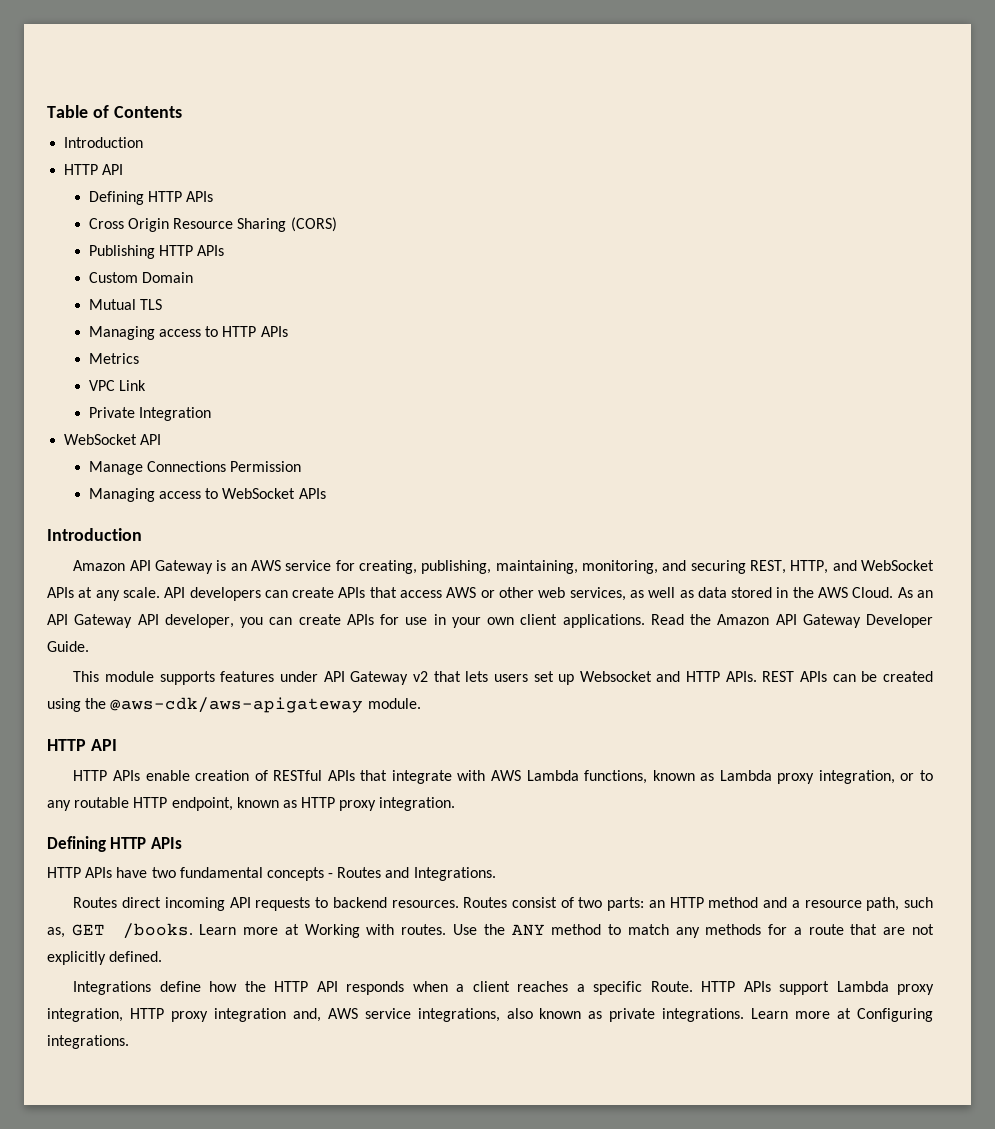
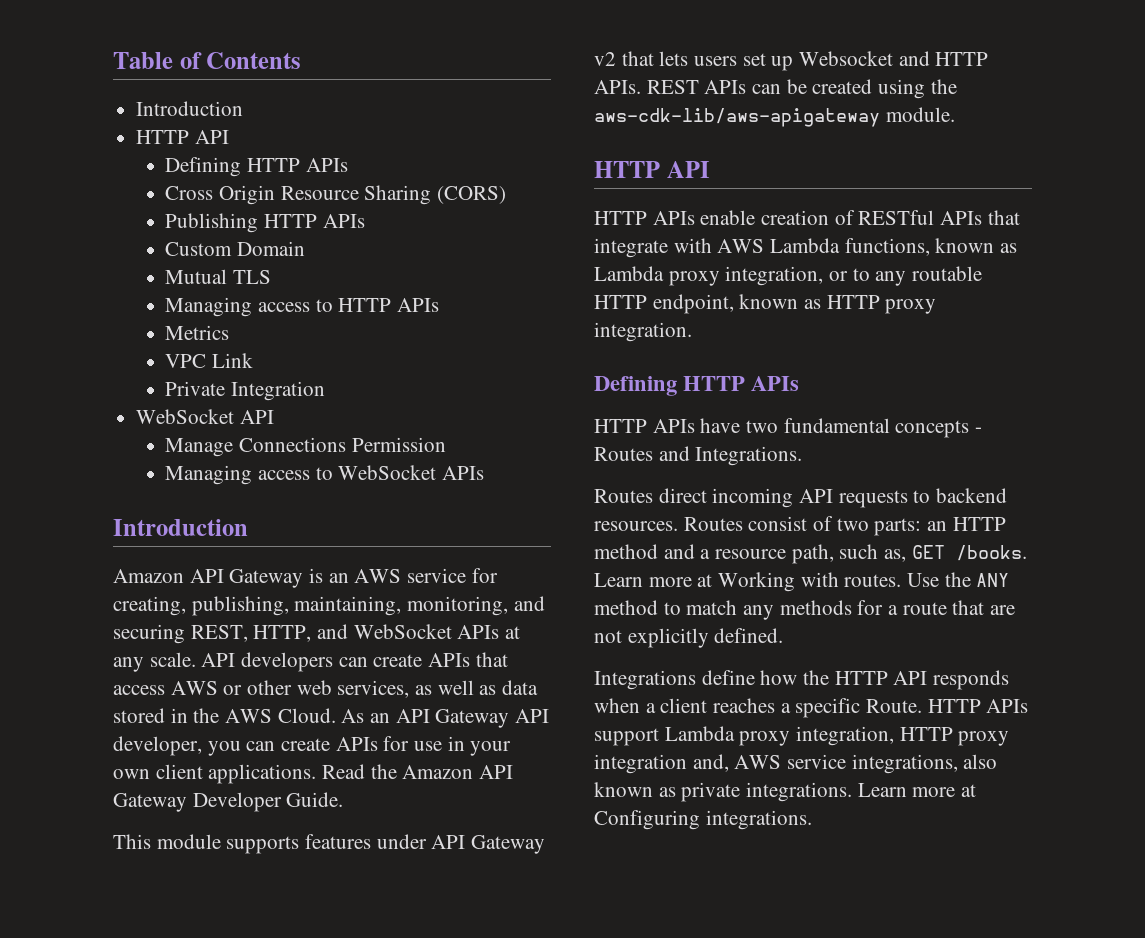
[110,697,364,713] @aws-cdk/aws-apigateway -> [594,108,880,127] aws-cdk-lib/aws-apigateway

